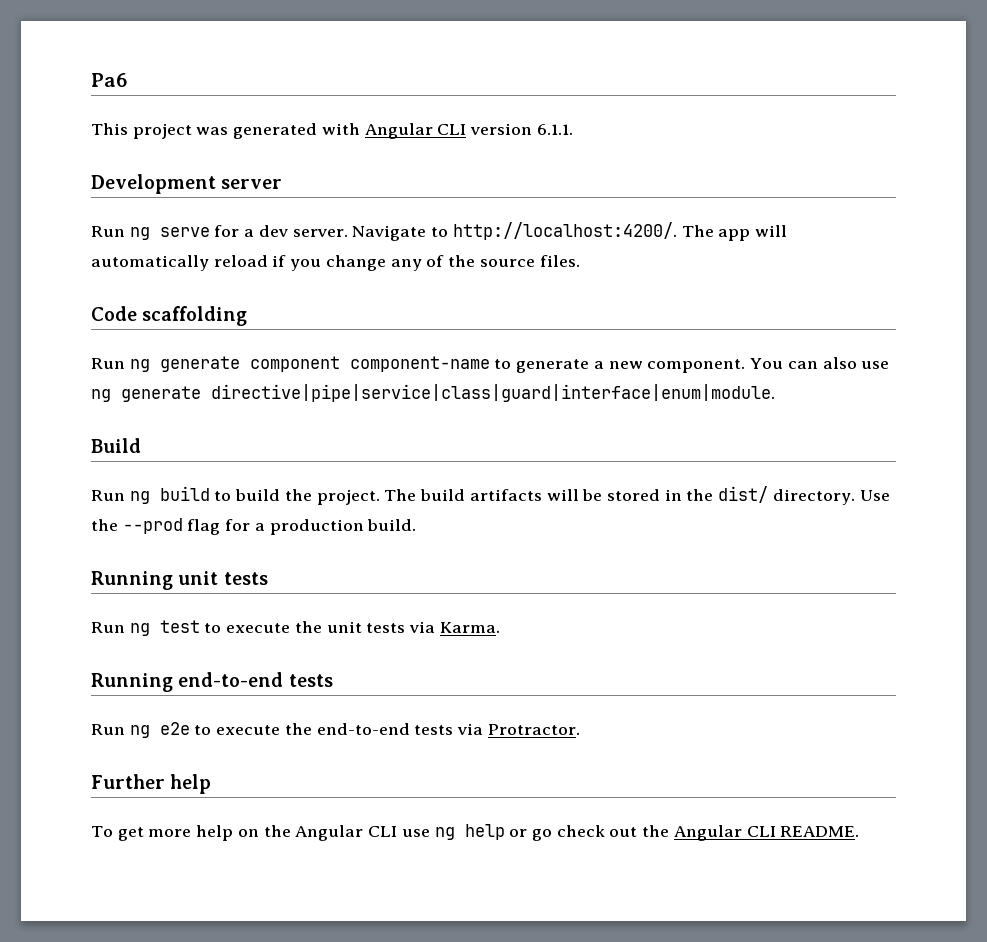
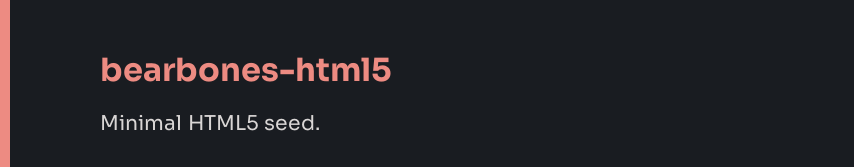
[91,73,128,87] [91,123,573,139] [91,174,283,194] [91,222,787,241] [91,255,580,271] [91,306,248,326] [91,356,890,373] [91,384,775,402] [91,438,141,453] [91,486,890,505] [91,518,417,535] [91,571,268,590] [91,620,500,636] [91,672,333,692] [91,722,580,738] [91,774,212,794] [91,824,860,841] Pa6 // This project was generated with Angular CLI version 6.1.1. // Development server // Run ng serve for a dev server. Navigate to http://localhost:4200/. The app will automatically reload if you change any of the source files. // Code scaffolding // Run ng generate component component-name to generate a new component. You can also use ng generate directive|pipe|service|class|guard|interface|enum|module. // Build // Run ng build to build the project. The build artifacts will be stored in the dist/ directory. Use the --prod flag for a production build. // Running unit tests // Run ng test to execute the unit tests via Karma. // Running end-to-end tests // Run ng e2e to execute the end-to-end tests via Protractor. // Further help // To get more help on the Angular CLI use ng help or go check out the Angular CLI README. -> [100,57,392,82] [100,114,321,131] bearbones-html5 // Minimal HTML5 seed.

